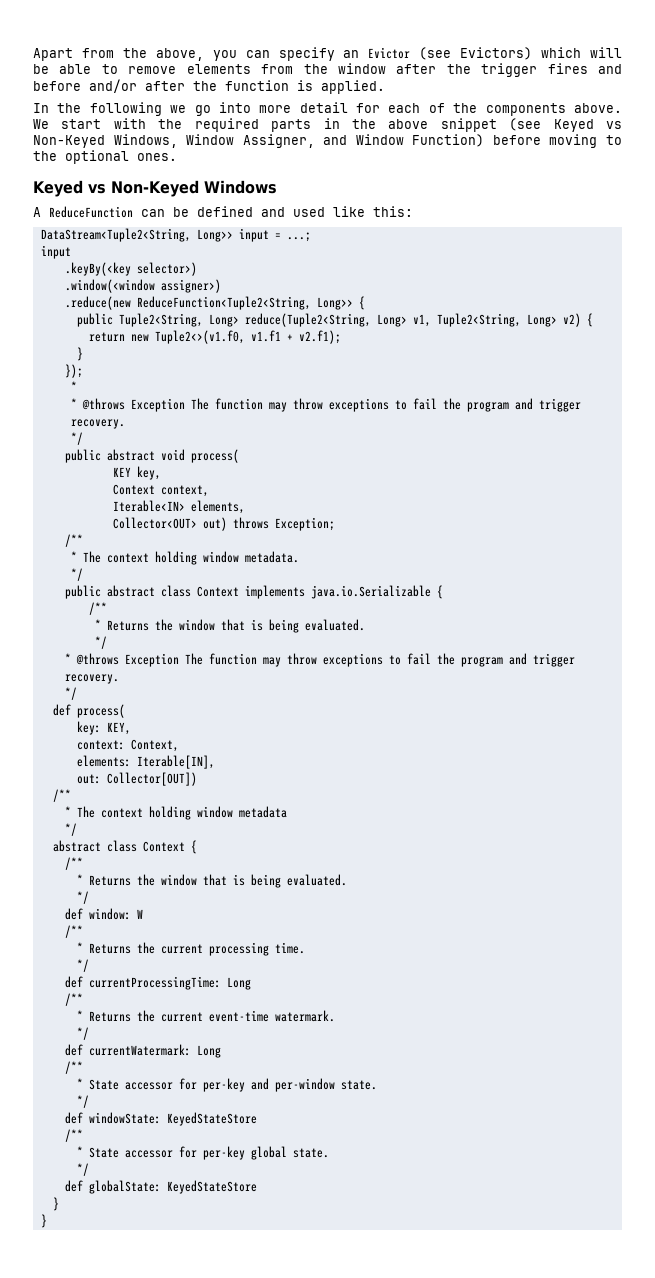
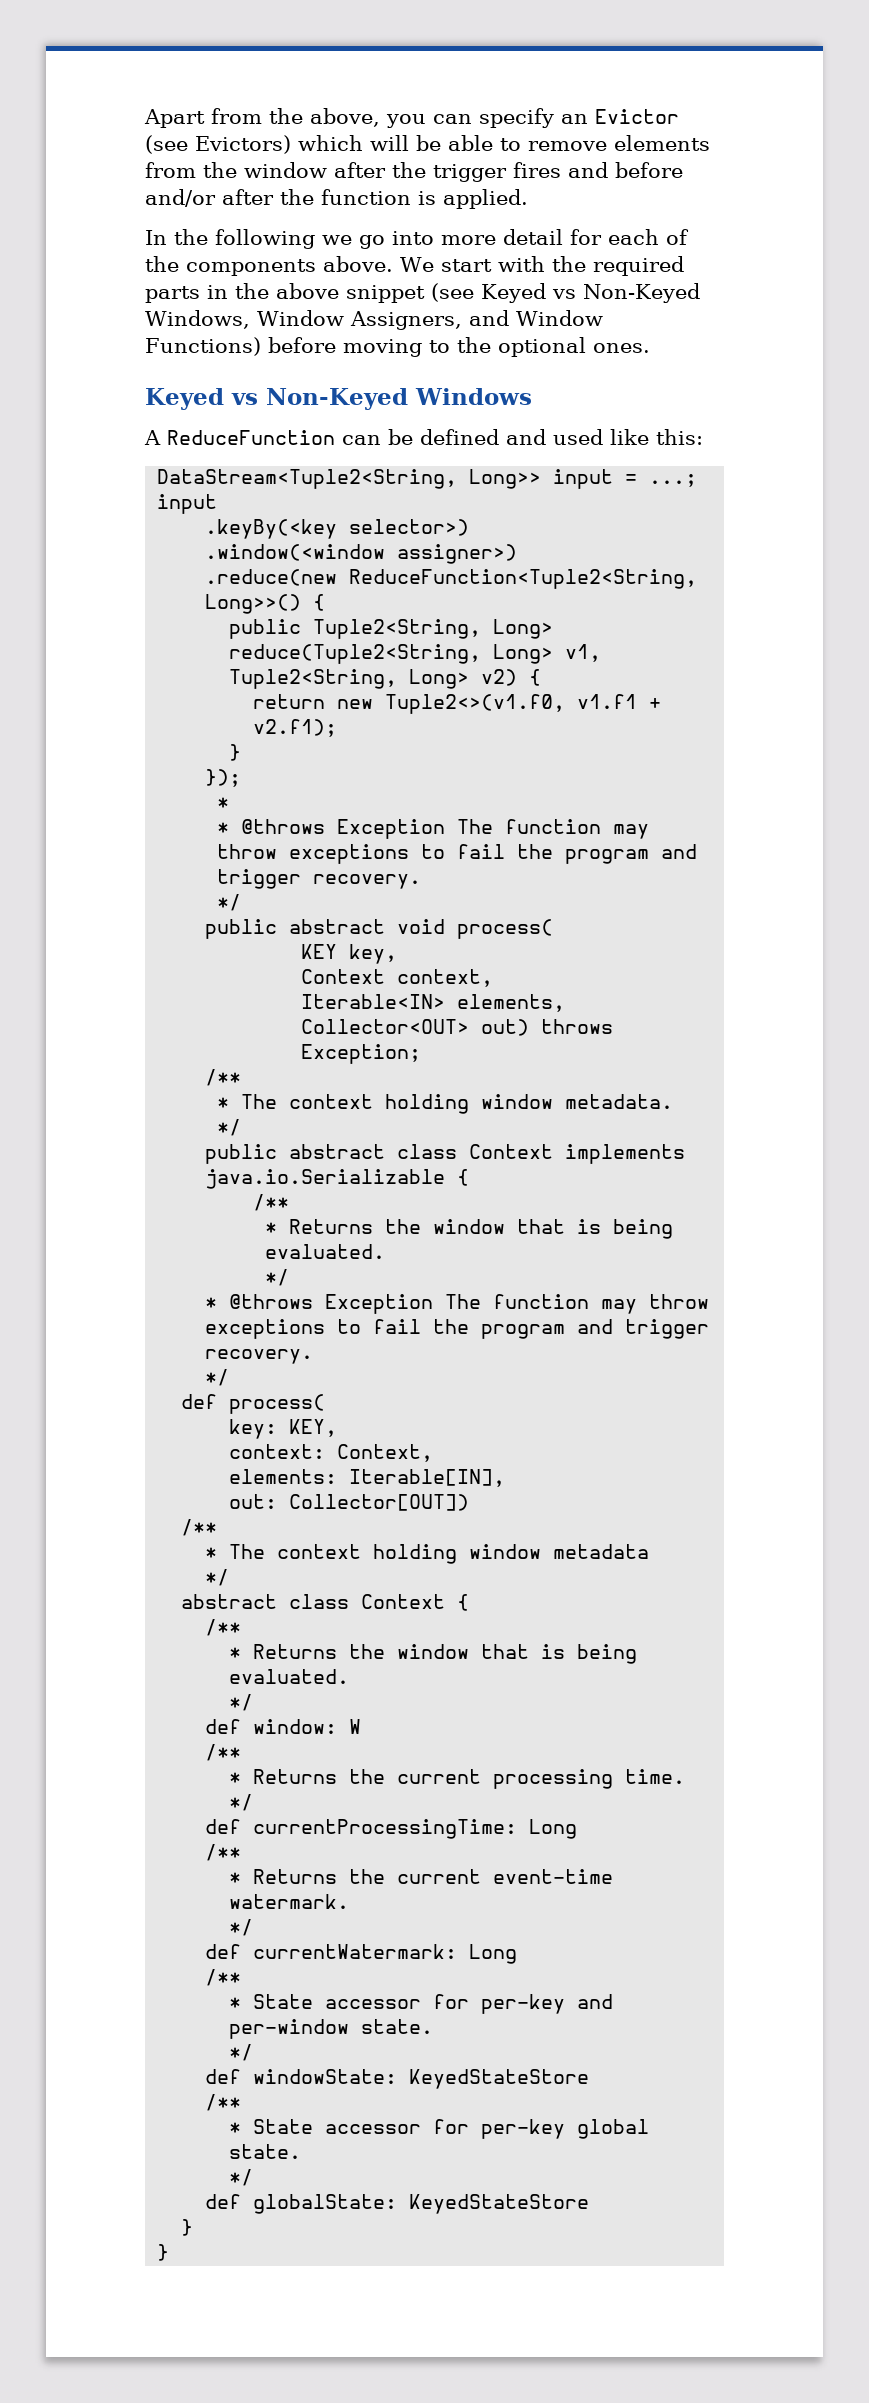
[242,134,315,148] Assigner, -> [350,311,462,330] Assigners,
[412,134,485,147] Function) -> [145,337,261,356] Functions)
[316,297,353,310] Long>> -> [205,594,302,614] Long>>()

